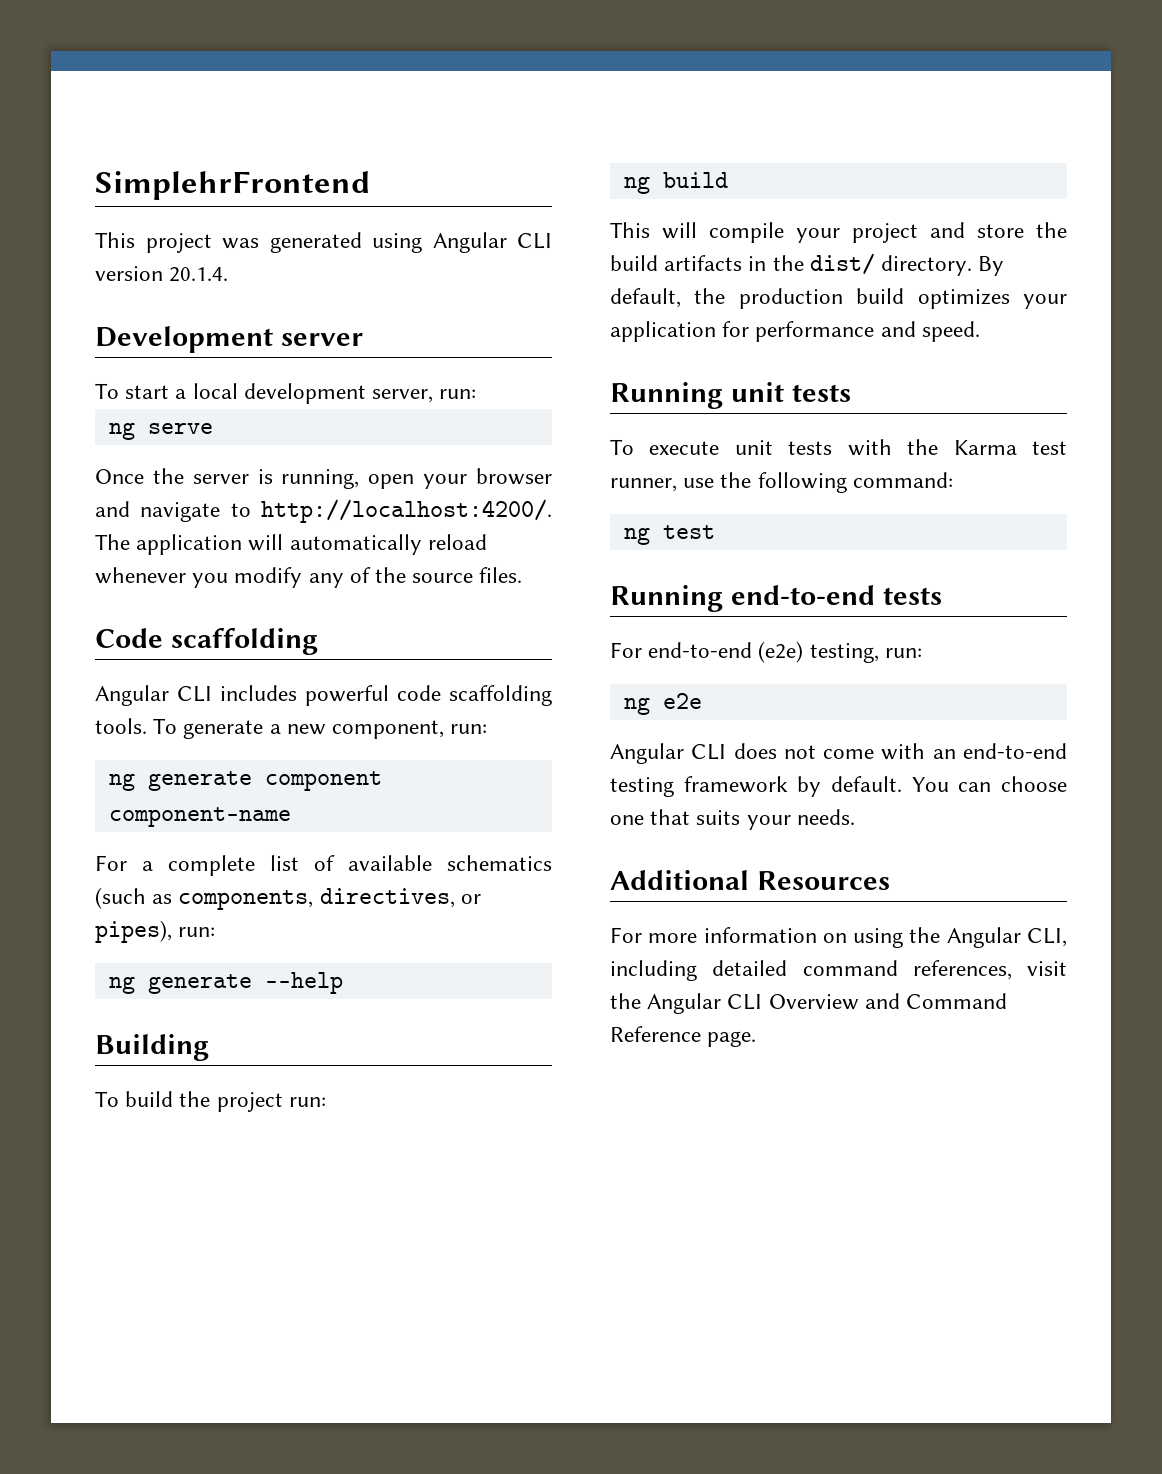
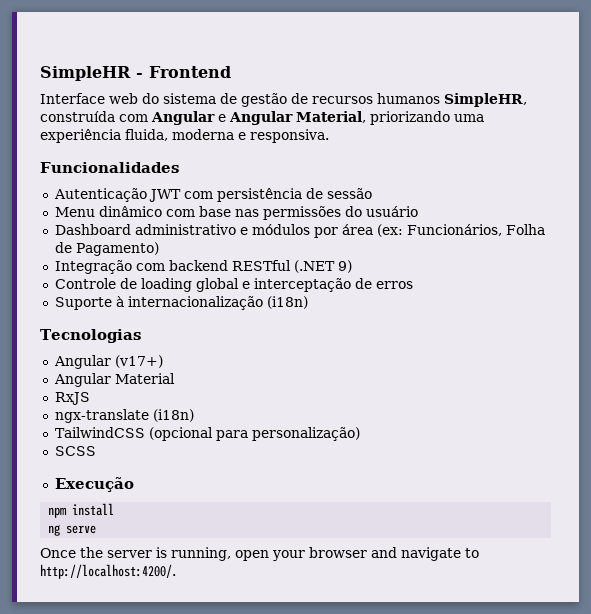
[95,171,370,200] [95,232,552,253] [95,266,229,282] [95,326,363,353] [95,383,477,404] SimplehrFrontend // This project was generated using Angular CLI version 20.1.4. // Development server // To start a local development server, run: -> [40,66,231,81] [40,93,527,107] [40,111,484,125] [40,129,329,143] [40,162,179,173] [53,188,372,202] [54,206,418,220] [54,224,545,238] [54,242,159,256] [54,260,352,274] [54,278,413,292] [54,296,308,310] [40,329,141,343] [53,355,163,369] [53,373,175,387] [54,392,90,405] [54,409,194,423] [54,427,360,441] [54,446,96,456] [54,477,134,492] [48,503,115,518] SimpleHR - Frontend // Interface web do sistema de gestão de recursos humanos SimpleHR, construída com Angular e Angular Material, priorizando uma experiência fluida, moderna e responsiva. // Funcionalidades // Autenticação JWT com persistência de sessão // Menu dinâmico com base nas permissões do usuário // Dashboard administrativo e módulos por área (ex: Funcionários, Folha de Pagamento) // Integração com backend RESTful (.NET 9) // Controle de loading global e interceptação de erros // Suporte à internacionalização (i18n) // Tecnologias // Angular (v17+) // Angular Material // RxJS // ngx-translate (i18n) // TailwindCSS (opcional para personalização) // SCSS // Execução // npm install
[95,534,487,555] [95,567,523,588] [95,628,318,655] [95,685,552,706] [95,718,488,739] [108,771,382,791] [108,807,291,827] [95,855,552,876] [95,887,481,910] [95,920,216,943] [108,972,343,994] [95,1034,209,1061] [95,1091,326,1112] [623,172,728,194] [610,222,1067,243] [610,253,1005,276] [610,288,1067,309] [610,321,980,342] [610,382,851,409] [610,439,1067,456] [610,472,953,493] [623,525,715,545] [610,585,942,612] [610,641,922,663] [623,693,702,715] [610,743,1067,764] [610,776,1067,797] [610,809,855,830] [610,870,890,890] [610,927,1067,948] [610,960,1067,981] [610,993,1008,1014] [610,1026,757,1047] The application will automatically reload whenever you modify any of the source files. // Code scaffolding // Angular CLI includes powerful code scaffolding tools. To generate a new component, run: // ng generate component component-name // For a complete list of available schematics (such as components, directives, or pipes), run: // ng generate --help // Building // To build the project run: // ng build // This will compile your project and store the build artifacts in the dist/ directory. By default, the production build optimizes your application for performance and speed. // Running unit tests // To execute unit tests with the Karma test runner, use the following command: // ng test // Running end-to-end tests // For end-to-end (e2e) testing, run: // ng e2e // Angular CLI does not come with an end-to-end testing framework by default. You can choose one that suits your needs. // Additional Resources // For more information on using the Angular CLI, including detailed command references, visit the Angular CLI Overview and Command Reference page. -> (176, 571) none

